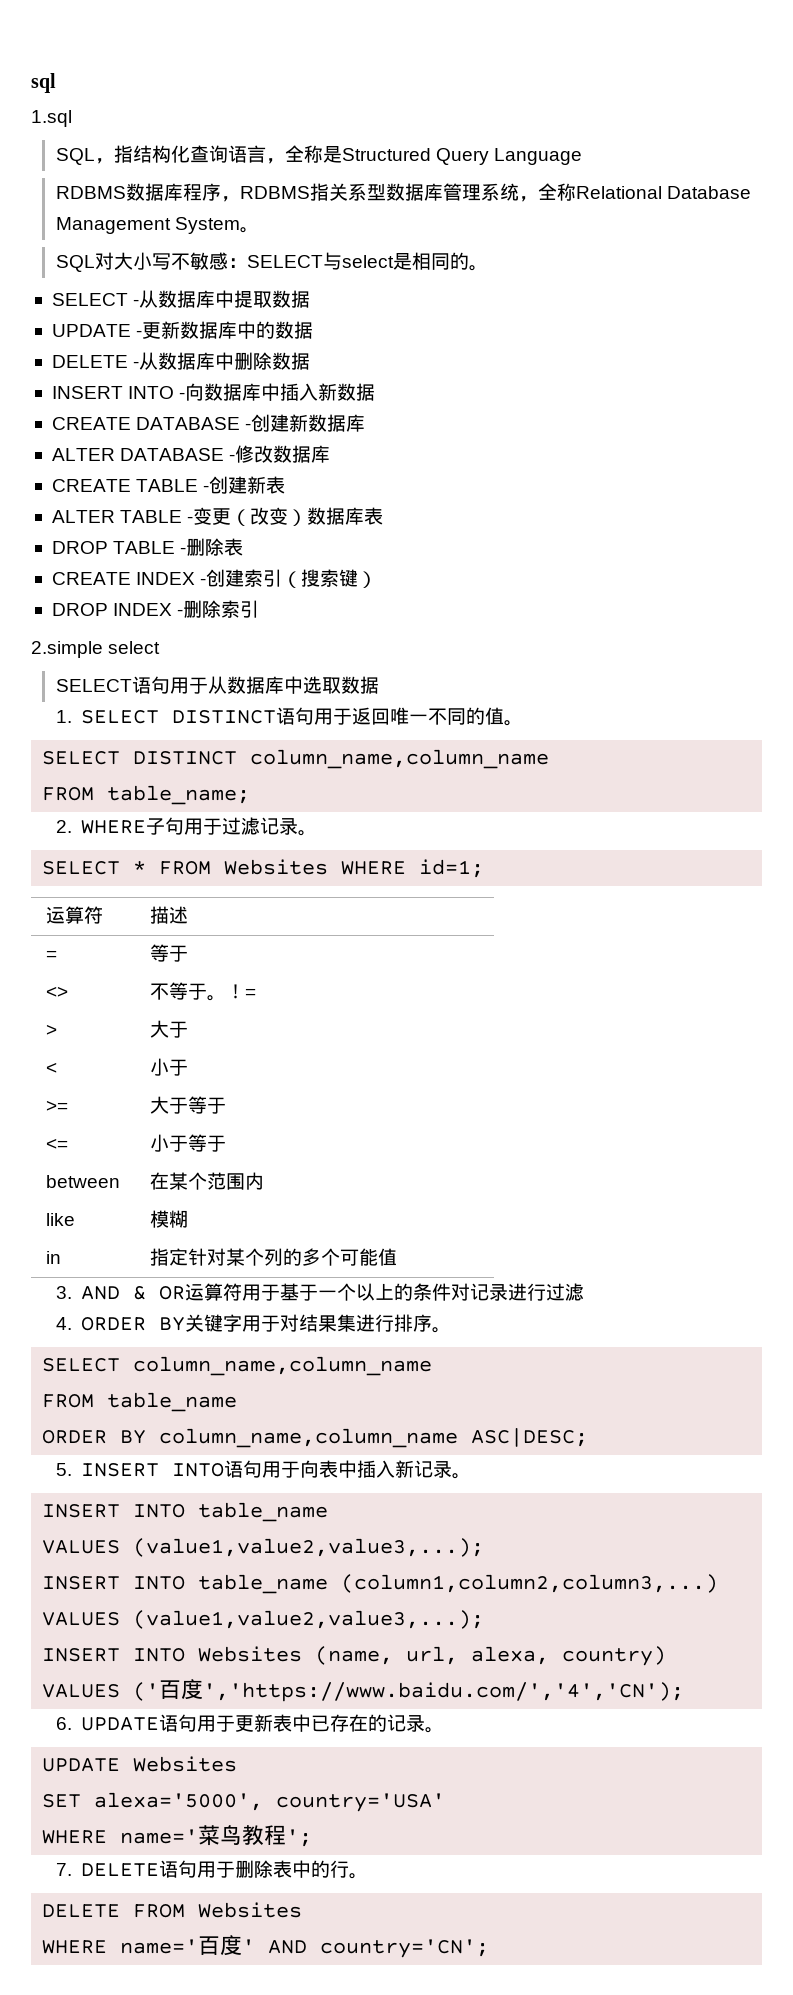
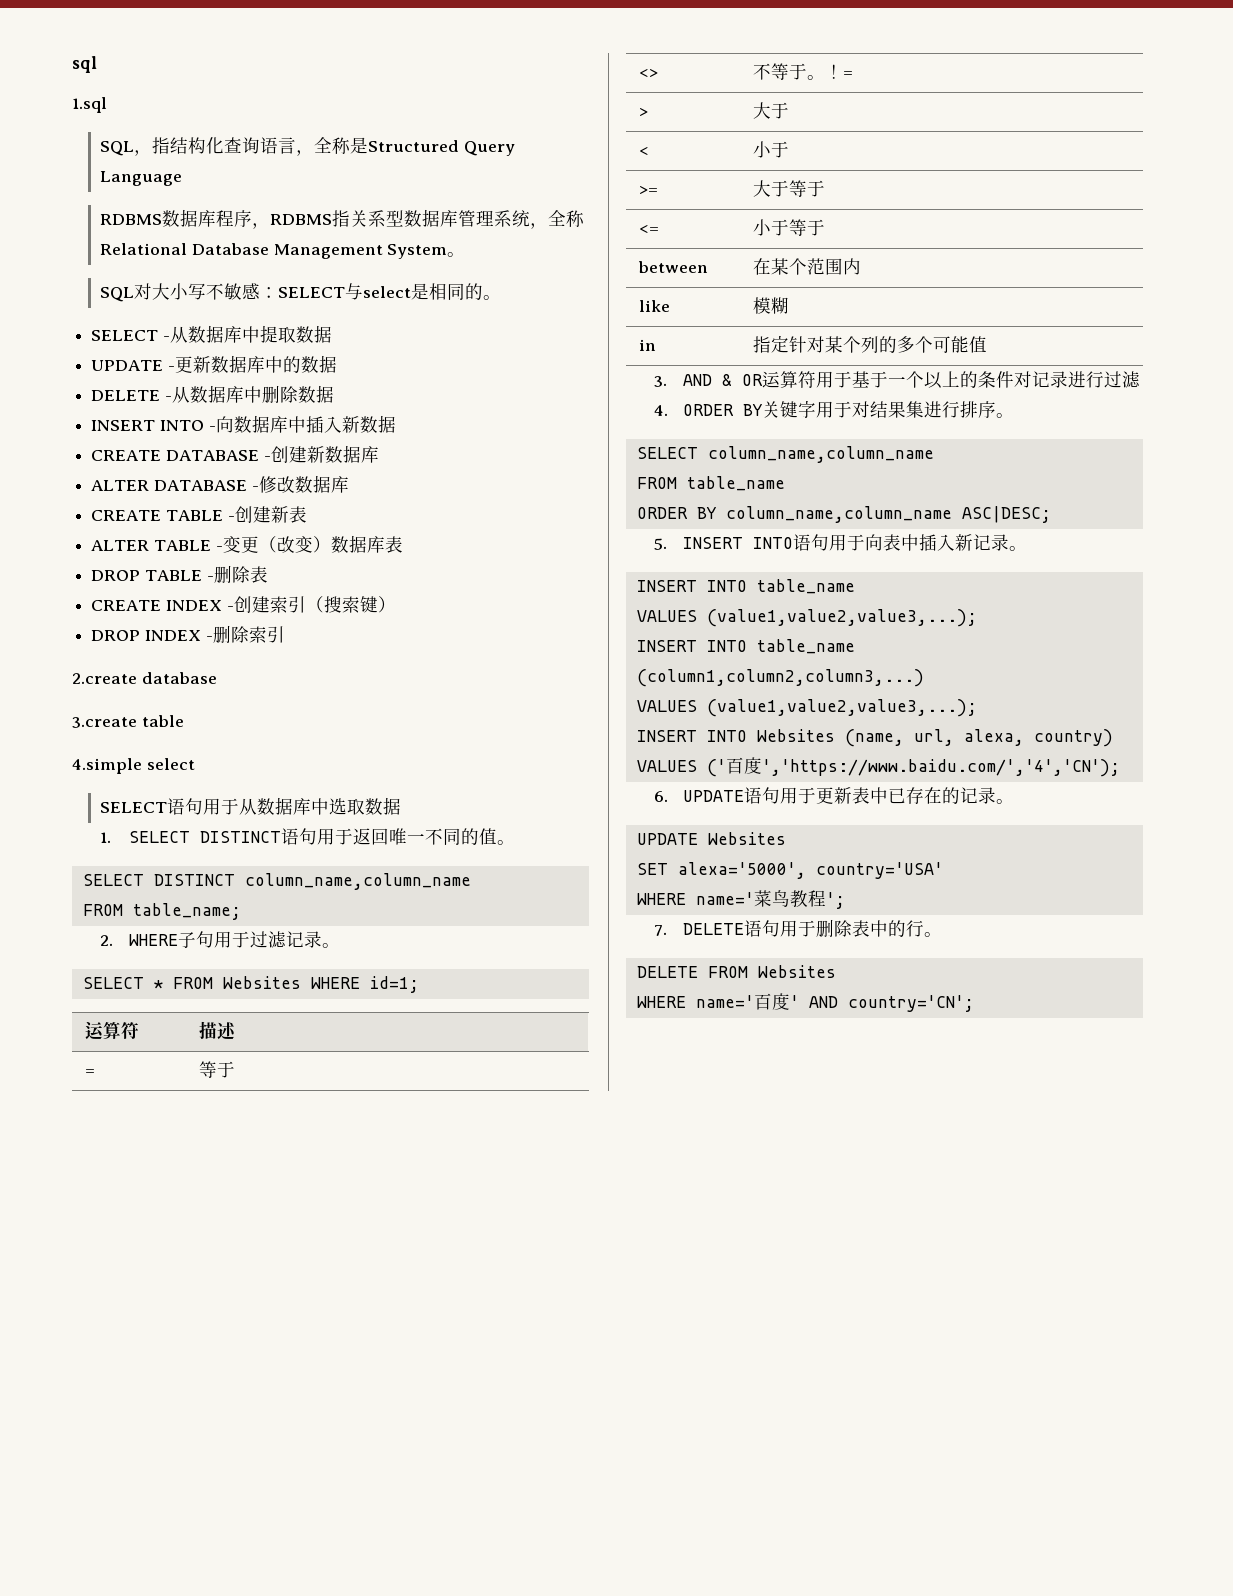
[31,641,103,658] 2.simple -> [72,672,217,684] [72,715,184,728] [72,758,142,774] 2.create database // 3.create table // 4.simple

